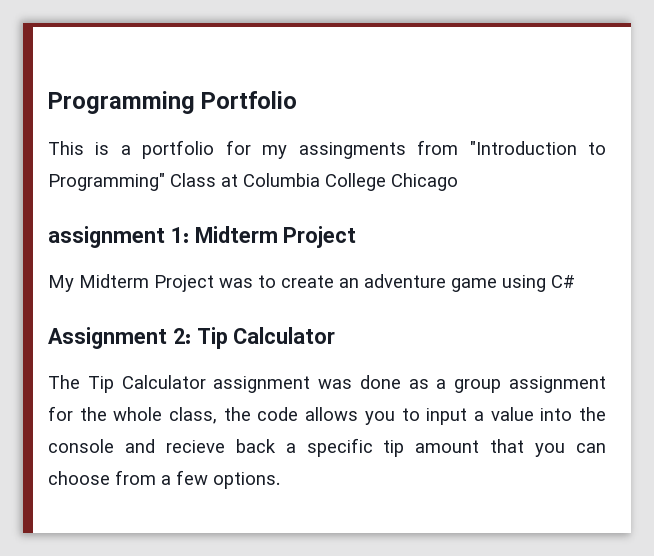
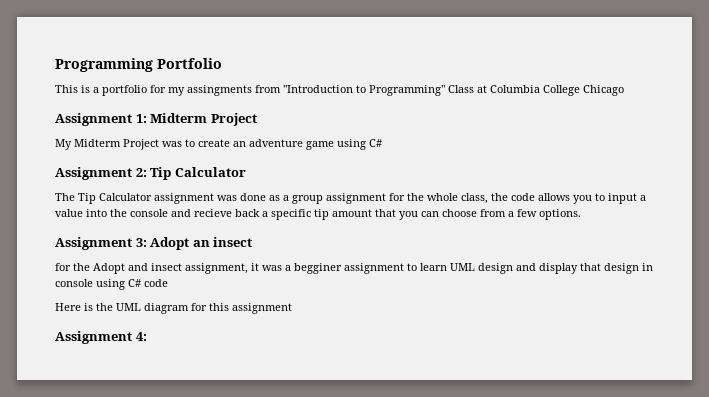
[48,226,165,248] assignment -> [55,113,132,126] Assignment
(280, 480) none -> [55,237,253,250] [55,263,653,274] [55,279,168,290] [55,303,292,314] [55,331,147,344] // Assignment 3: Adopt an insect // for the Adopt and insect assignment, it was a begginer assignment to learn UML design and display that design in console using C# code // Here is the UML diagram for this assignment // Assignment 4:

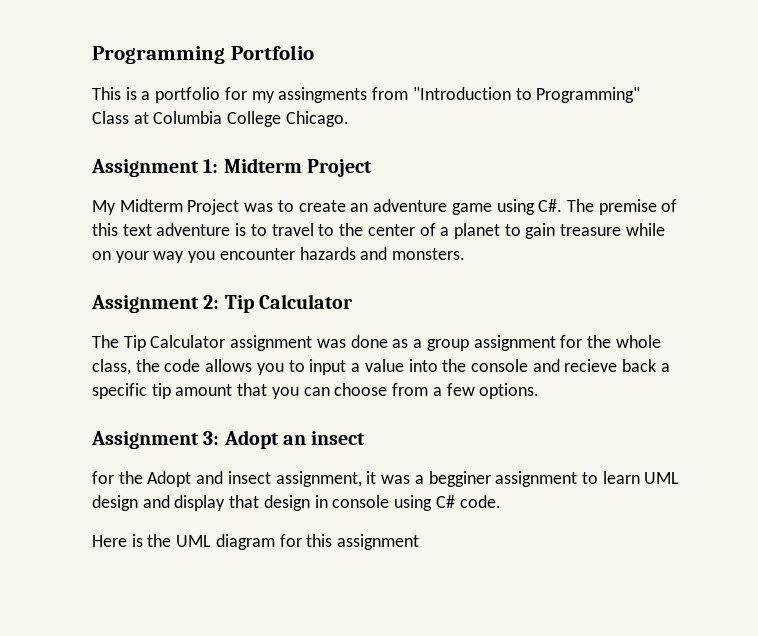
[583,85,624,96] Chicago -> [285,111,349,127] Chicago.
[369,139,382,147] C# -> [538,199,678,215] [92,223,665,239] [92,247,466,263] C#. The premise of this text adventure is to travel to the center of a planet to gain treasure while on your way you encounter hazards and monsters.
[144,279,168,287] code -> [459,495,501,508] code.
[55,331,147,344] // Assignment 4: -> (420, 542) none

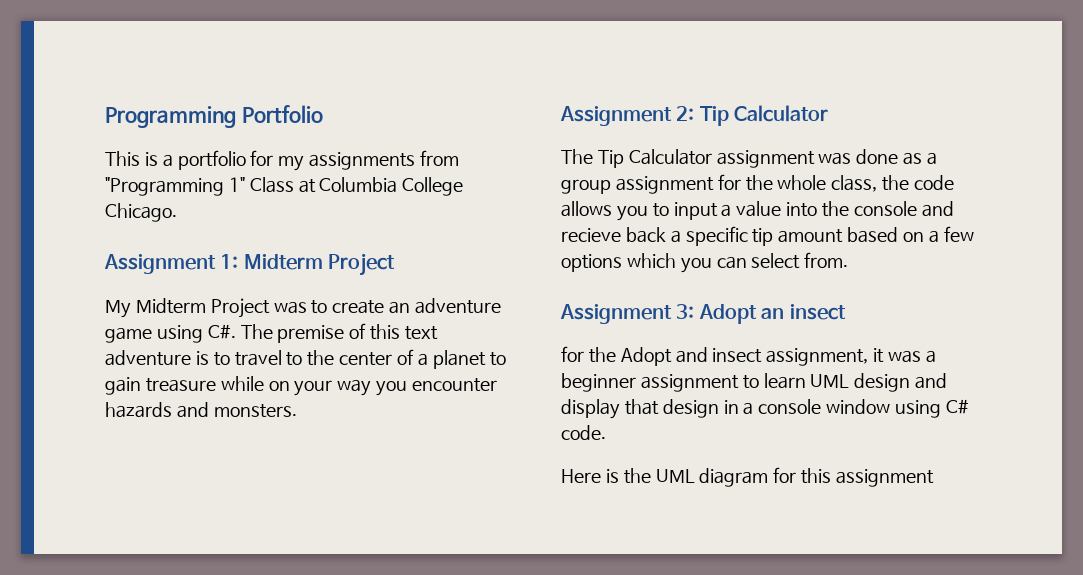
[278,87,641,103] assingments from "Introduction to Programming" -> [309,150,460,170] [105,177,245,196] assignments from "Programming 1"
[237,383,540,399] that you can choose from a few options. -> [847,226,974,243] [561,252,849,273] based on a few options which you can select from.
[428,471,491,487] begginer -> [561,373,636,392] beginner
[332,495,390,508] console -> [743,399,891,415] a console window

